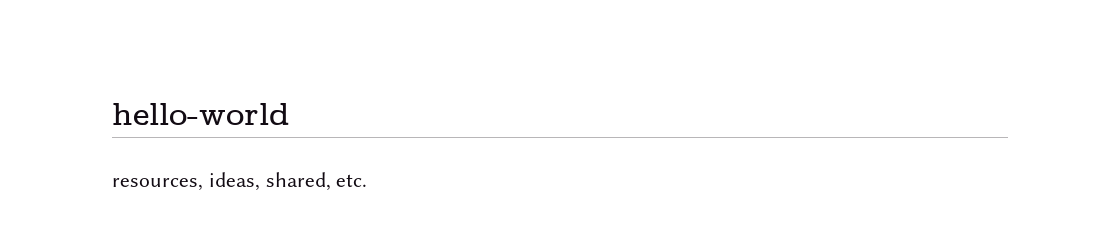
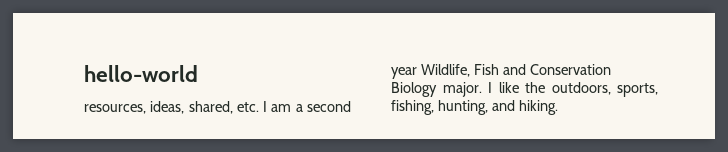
(368, 180) none -> [263,101,351,112] [391,64,611,79] [391,82,658,97] [391,100,558,115] I am a second year Wildlife, Fish and Conservation Biology major. I like the outdoors, sports, fishing, hunting, and hiking.

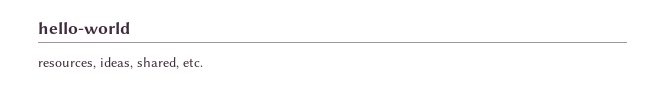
[263,101,351,112] [391,64,611,79] [391,82,658,97] [391,100,558,115] I am a second year Wildlife, Fish and Conservation Biology major. I like the outdoors, sports, fishing, hunting, and hiking. -> (203, 62) none

